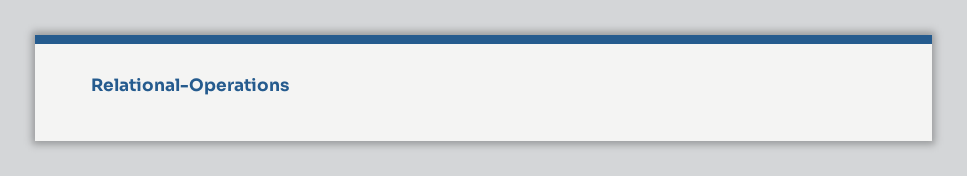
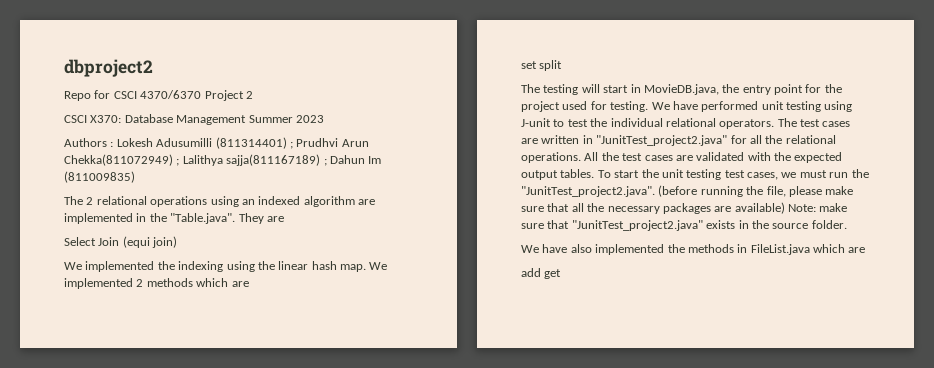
[91,77,289,95] Relational-Operations -> [64,59,153,77] [64,90,253,101] [64,114,324,125] [64,137,369,149] [64,154,382,166] [64,171,135,183] [64,196,375,207] [64,213,284,224] [64,236,178,248] [64,261,388,272] [64,278,249,289] [521,60,563,71] [521,84,842,95] [521,101,853,112] [521,118,851,129] [521,135,836,146] [521,152,843,163] [521,169,869,180] [521,185,854,197] [521,202,848,214] [521,220,847,231] [521,244,866,255] [521,268,562,279] dbproject2 // Repo for CSCI 4370/6370 Project 2 // CSCI X370: Database Management Summer 2023 // Authors : Lokesh Adusumilli (811314401) ; Prudhvi Arun Chekka(811072949) ; Lalithya sajja(811167189) ; Dahun Im (811009835) // The 2 relational operations using an indexed algorithm are implemented in the "Table.java". They are // Select Join (equi join) // We implemented the indexing using the linear hash map. We implemented 2 methods which are // set split // The testing will start in MovieDB.java, the entry point for the project used for testing. We have performed unit testing using J-unit to test the individual relational operators. The test cases are written in "JunitTest_project2.java" for all the relational operations. All the test cases are validated with the expected output tables. To start the unit testing test cases, we must run the "JunitTest_project2.java". (before running the file, please make sure that all the necessary packages are available) Note: make sure that "JunitTest_project2.java" exists in the source folder. // We have also implemented the methods in FileList.java which are // add get

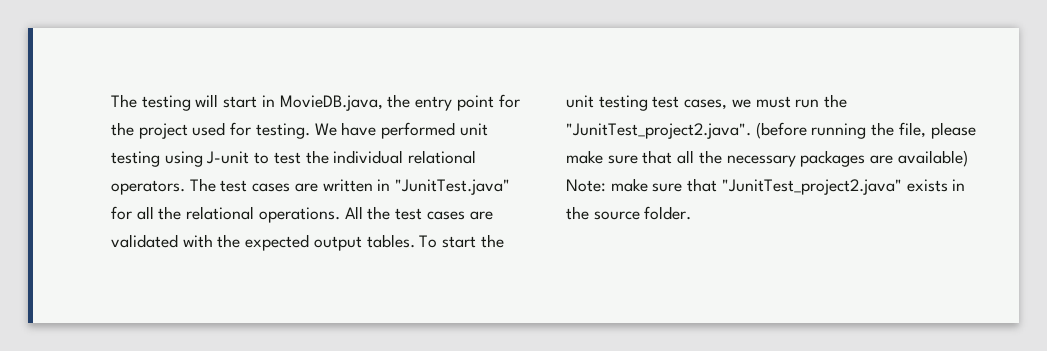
[64,59,153,77] [64,90,253,101] [64,114,324,125] [64,137,369,149] [64,154,382,166] [64,171,135,183] [64,196,375,207] [64,213,284,224] [64,236,178,248] [64,261,388,272] [64,278,249,289] [521,60,563,71] dbproject2 // Repo for CSCI 4370/6370 Project 2 // CSCI X370: Database Management Summer 2023 // Authors : Lokesh Adusumilli (811314401) ; Prudhvi Arun Chekka(811072949) ; Lalithya sajja(811167189) ; Dahun Im (811009835) // The 2 relational operations using an indexed algorithm are implemented in the "Table.java". They are // Select Join (equi join) // We implemented the indexing using the linear hash map. We implemented 2 methods which are // set split // -> (111, 101) none
[596,135,728,146] "JunitTest_project2.java" -> [395,179,511,195] "JunitTest.java"
[521,244,866,255] [521,268,562,279] // We have also implemented the methods in FileList.java which are // add get -> (692, 213) none

